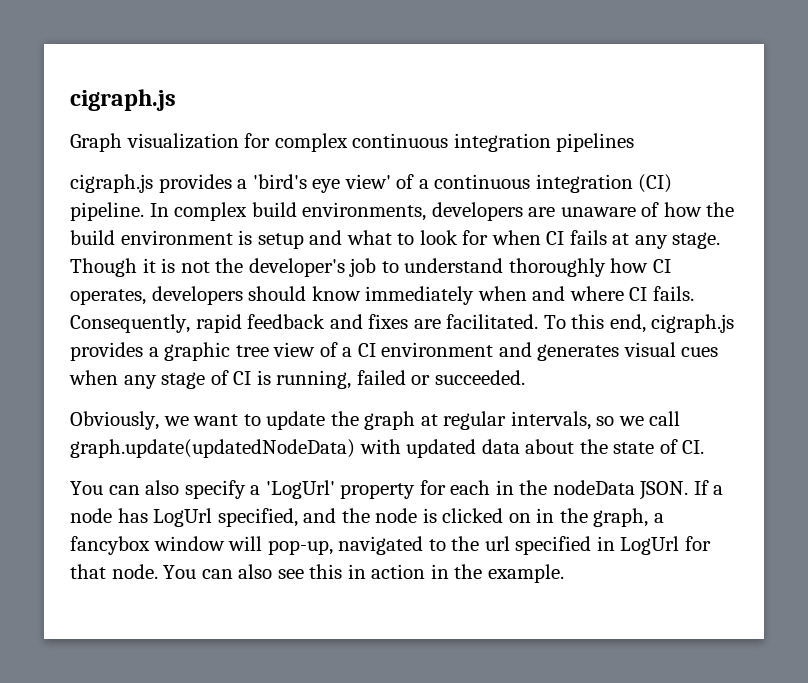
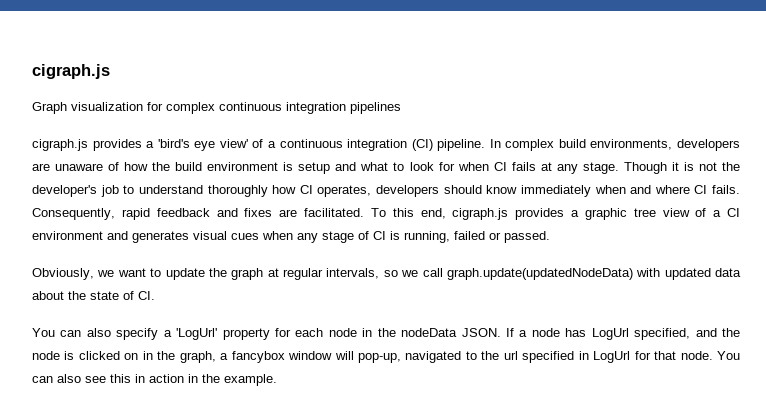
[434,370,525,385] succeeded. -> [504,231,550,243] passed.
(491, 487) none -> [328,328,357,337] node

